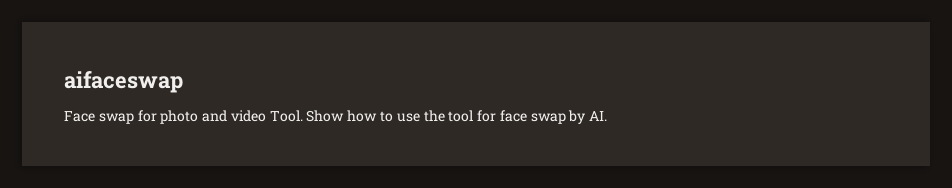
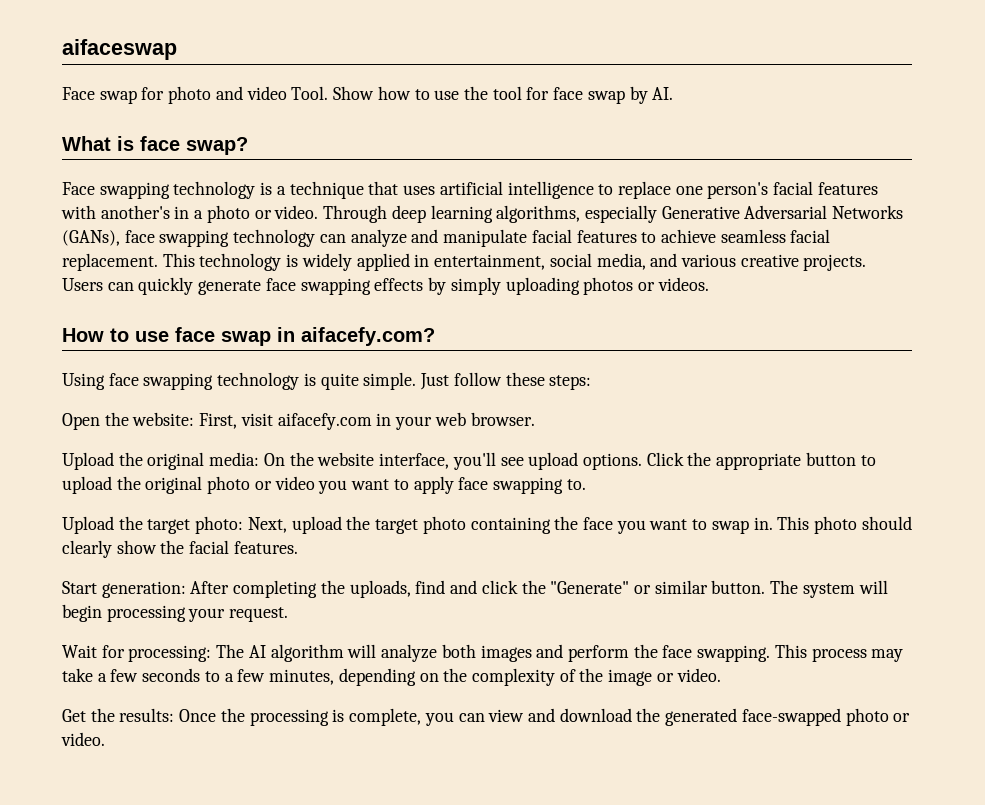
(608, 116) none -> [62,136,248,155] [62,181,878,199] [61,205,904,223] [62,229,831,247] [62,253,867,271] [62,277,709,295] [62,327,435,346] [62,372,592,390] [62,412,535,430] [62,452,876,470] [62,476,586,494] [62,516,912,534] [62,540,298,558] [62,580,888,598] [62,604,289,622] [62,644,904,662] [62,668,721,686] [62,708,911,726] [61,732,105,746] // What is face swap? // Face swapping technology is a technique that uses artificial intelligence to replace one person's facial features with another's in a photo or video. Through deep learning algorithms, especially Generative Adversarial Networks (GANs), face swapping technology can analyze and manipulate facial features to achieve seamless facial replacement. This technology is widely applied in entertainment, social media, and various creative projects. Users can quickly generate face swapping effects by simply uploading photos or videos. // How to use face swap in aifacefy.com? // Using face swapping technology is quite simple. Just follow these steps: // Open the website: First, visit aifacefy.com in your web browser. // Upload the original media: On the website interface, you'll see upload options. Click the appropriate button to upload the original photo or video you want to apply face swapping to. // Upload the target photo: Next, upload the target photo containing the face you want to swap in. This photo should clearly show the facial features. // Start generation: After completing the uploads, find and click the "Generate" or similar button. The system will begin processing your request. // Wait for processing: The AI algorithm will analyze both images and perform the face swapping. This process may take a few seconds to a few minutes, depending on the complexity of the image or video. // Get the results: Once the processing is complete, you can view and download the generated face-swapped photo or video.

